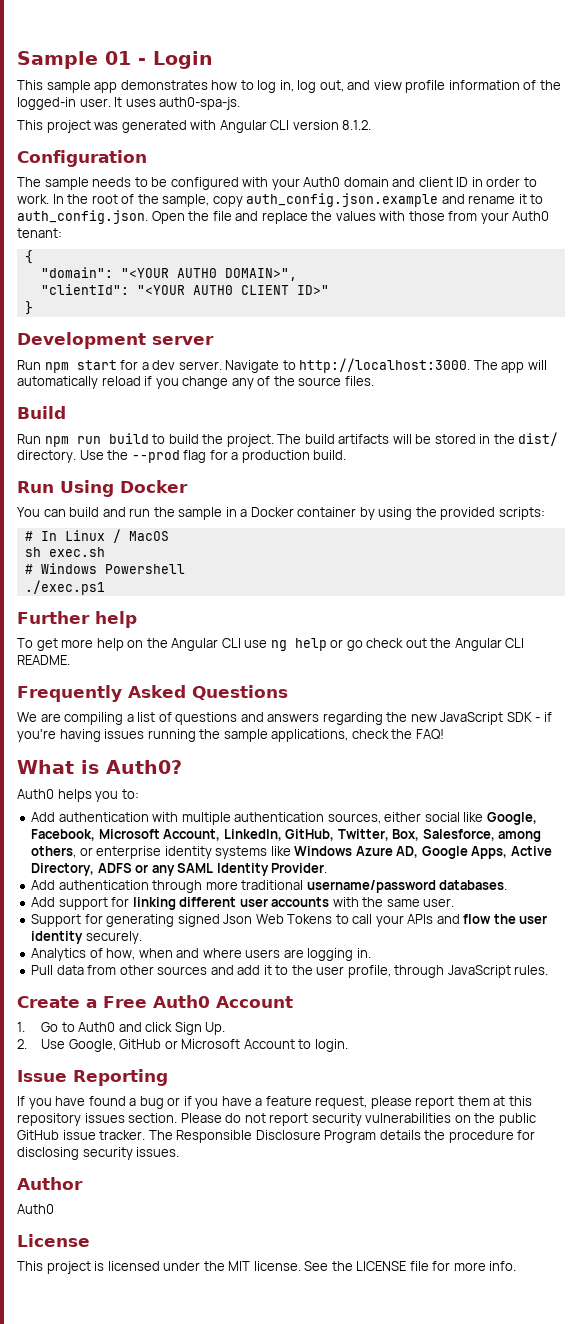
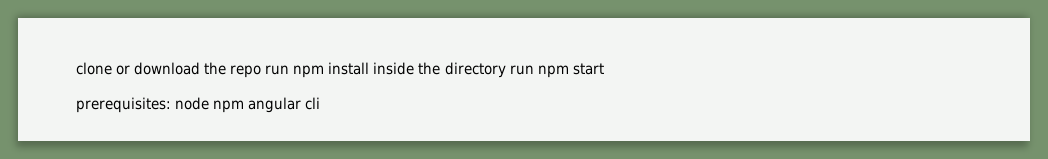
[17,51,213,69] [17,80,561,93] [17,97,241,110] [17,120,372,133] [17,150,147,167] [17,177,537,190] [17,193,544,207] [17,210,550,224] [17,228,62,238] [24,250,33,264] [40,267,297,281] [40,284,329,295] [24,301,33,315] [17,332,214,349] [17,358,547,373] [17,376,374,389] [17,406,66,419] [17,432,559,447] [17,450,347,463] [17,480,188,497] [17,507,545,520] [24,529,169,543] [24,547,105,557] [24,563,185,574] [24,580,105,595] [17,611,137,628] [17,638,525,651] [17,655,70,665] [17,685,288,702] [17,712,552,725] [17,729,444,742] [17,760,182,774] [17,789,139,802] [31,812,537,825] [31,829,542,842] [31,846,552,859] [31,863,328,876] [31,880,508,893] [31,897,455,910] [31,914,548,927] [31,931,142,944] [31,948,371,961] [31,965,549,978] [17,995,293,1008] [17,1022,226,1035] [17,1039,348,1052] [17,1069,168,1086] [17,1096,532,1109] [17,1113,536,1126] [17,1130,536,1143] [17,1147,180,1160] [17,1177,83,1190] [17,1204,54,1214] [17,1234,90,1247] [17,1261,517,1274] Sample 01 - Login // This sample app demonstrates how to log in, log out, and view profile information of the logged-in user. It uses auth0-spa-js. // This project was generated with Angular CLI version 8.1.2. // Configuration // The sample needs to be configured with your Auth0 domain and client ID in order to work. In the root of the sample, copy auth_config.json.example and rename it to auth_config.json. Open the file and replace the values with those from your Auth0 tenant: // { // "domain": "<YOUR AUTH0 DOMAIN>", // "clientId": "<YOUR AUTH0 CLIENT ID>" // } // Development server // Run npm start for a dev server. Navigate to http://localhost:3000. The app will automatically reload if you change any of the source files. // Build // Run npm run build to build the project. The build artifacts will be stored in the dist/ directory. Use the --prod flag for a production build. // Run Using Docker // You can build and run the sample in a Docker container by using the provided scripts: // # In Linux / MacOS // sh exec.sh // # Windows Powershell // ./exec.ps1 // Further help // To get more help on the Angular CLI use ng help or go check out the Angular CLI README. // Frequently Asked Questions // We are compiling a list of questions and answers regarding the new JavaScript SDK - if you're having issues running the sample applications, check the FAQ! // What is Auth0? // Auth0 helps you to: // Add authentication with multiple authentication sources, either social like Google, Facebook, Microsoft Account, LinkedIn, GitHub, Twitter, Box, Salesforce, among others, or enterprise identity systems like Windows Azure AD, Google Apps, Active Directory, ADFS or any SAML Identity Provider. // Add authentication through more traditional username/password databases. // Add support for linking different user accounts with the same user. // Support for generating signed Json Web Tokens to call your APIs and flow the user identity securely. // Analytics of how, when and where users are logging in. // Pull data from other sources and add it to the user profile, through JavaScript rules. // Create a Free Auth0 Account // 1. Go to Auth0 and click Sign Up. // 2. Use Google, GitHub or Microsoft Account to login. // Issue Reporting // If you have found a bug or if you have a feature request, please report them at this repository issues section. Please do not report security vulnerabilities on the public GitHub issue tracker. The Responsible Disclosure Program details the procedure for disclosing security issues. // Author // Auth0 // License // This project is licensed under the MIT license. See the LICENSE file for more info. -> [76,62,604,78] [76,97,321,113] clone or download the repo run npm install inside the directory run npm start // prerequisites: node npm angular cli

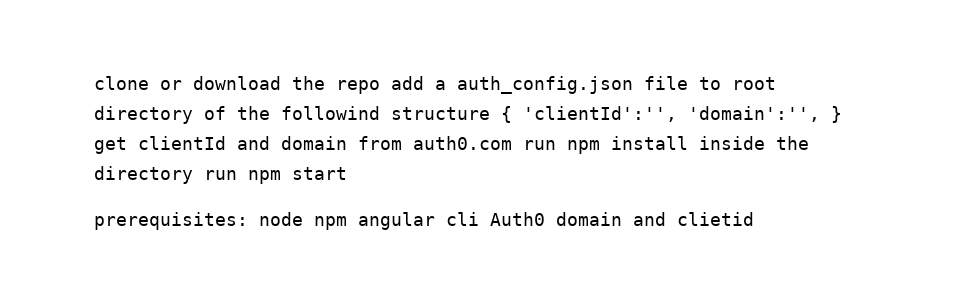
(262, 71) none -> [391,76,776,94] [94,106,842,124] [94,136,512,154] add a auth_config.json file to root directory of the followind structure { 'clientId':'', 'domain':'', } get clientId and domain from auth0.com
(321, 103) none -> [490,212,754,226] Auth0 domain and clietid

